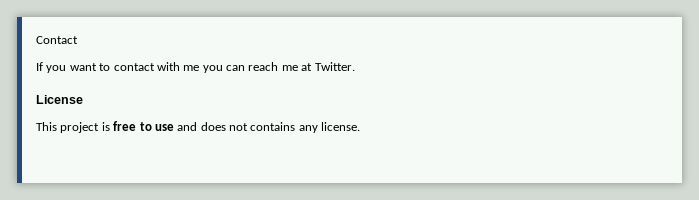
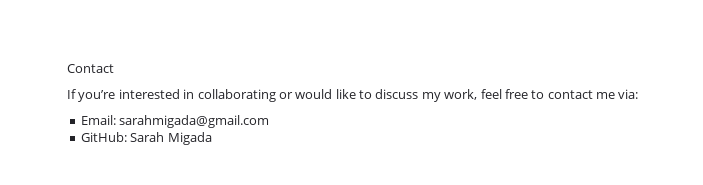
[46,62,355,73] [36,95,83,104] [36,121,361,133] you want to contact with me you can reach me at Twitter. // License // This project is free to use and does not contains any license. -> [78,89,639,102] [80,115,270,128] [80,132,212,145] you’re interested in collaborating or would like to discuss my work, feel free to contact me via: // Email: sarahmigada@gmail.com // GitHub: Sarah Migada

